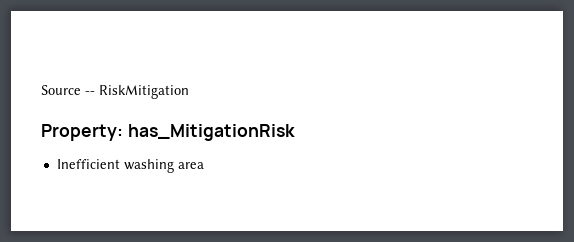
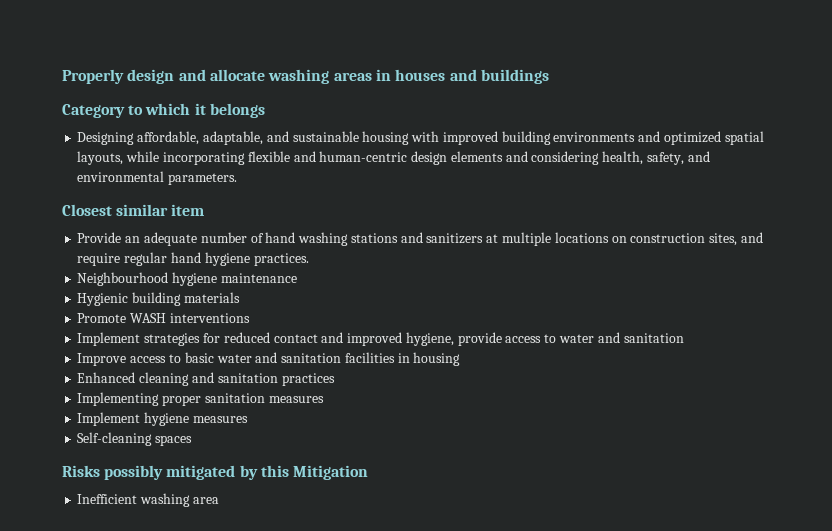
[41,85,189,99] [41,124,295,141] Source -- RiskMitigation // Property: has_MitigationRisk -> [62,69,549,84] [62,103,265,118] [77,131,764,145] [77,151,710,165] [77,171,238,185] [62,204,205,216] [77,232,763,246] [77,252,309,266] [77,272,297,286] [77,292,240,306] [77,313,250,323] [77,332,684,346] [77,352,461,366] [77,372,335,386] [77,392,324,406] [77,412,248,426] [77,432,193,446] [62,465,368,480] Properly design and allocate washing areas in houses and buildings // Category to which it belongs // Designing affordable, adaptable, and sustainable housing with improved building environments and optimized spatial layouts, while incorporating flexible and human-centric design elements and considering health, safety, and environmental parameters. // Closest similar item // Provide an adequate number of hand washing stations and sanitizers at multiple locations on construction sites, and require regular hand hygiene practices. // Neighbourhood hygiene maintenance // Hygienic building materials // Promote WASH interventions // Implement strategies for reduced contact and improved hygiene, provide access to water and sanitation // Improve access to basic water and sanitation facilities in housing // Enhanced cleaning and sanitation practices // Implementing proper sanitation measures // Implement hygiene measures // Self-cleaning spaces // Risks possibly mitigated by this Mitigation

